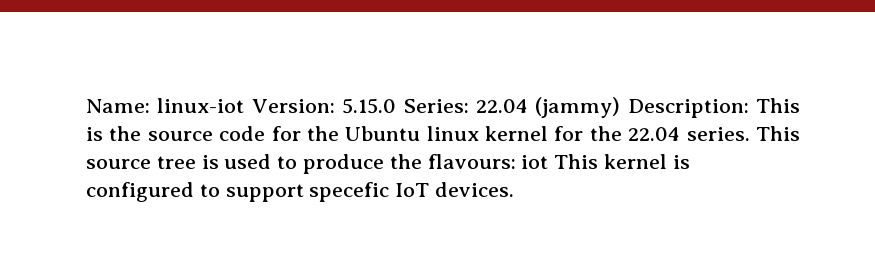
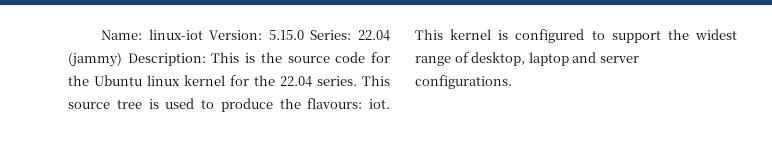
[521,155,549,169] iot -> [369,99,390,109] iot.
[309,182,515,202] specefic IoT devices. -> [667,29,737,40] [415,52,639,66] [415,75,512,89] the widest range of desktop, laptop and server configurations.

